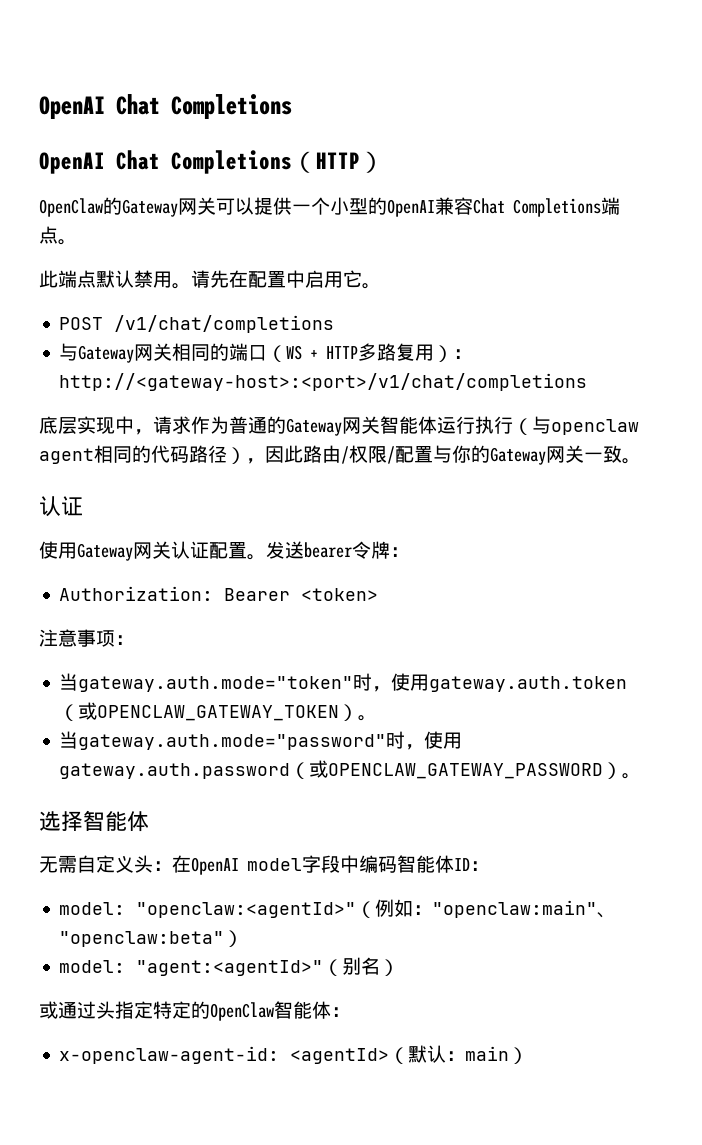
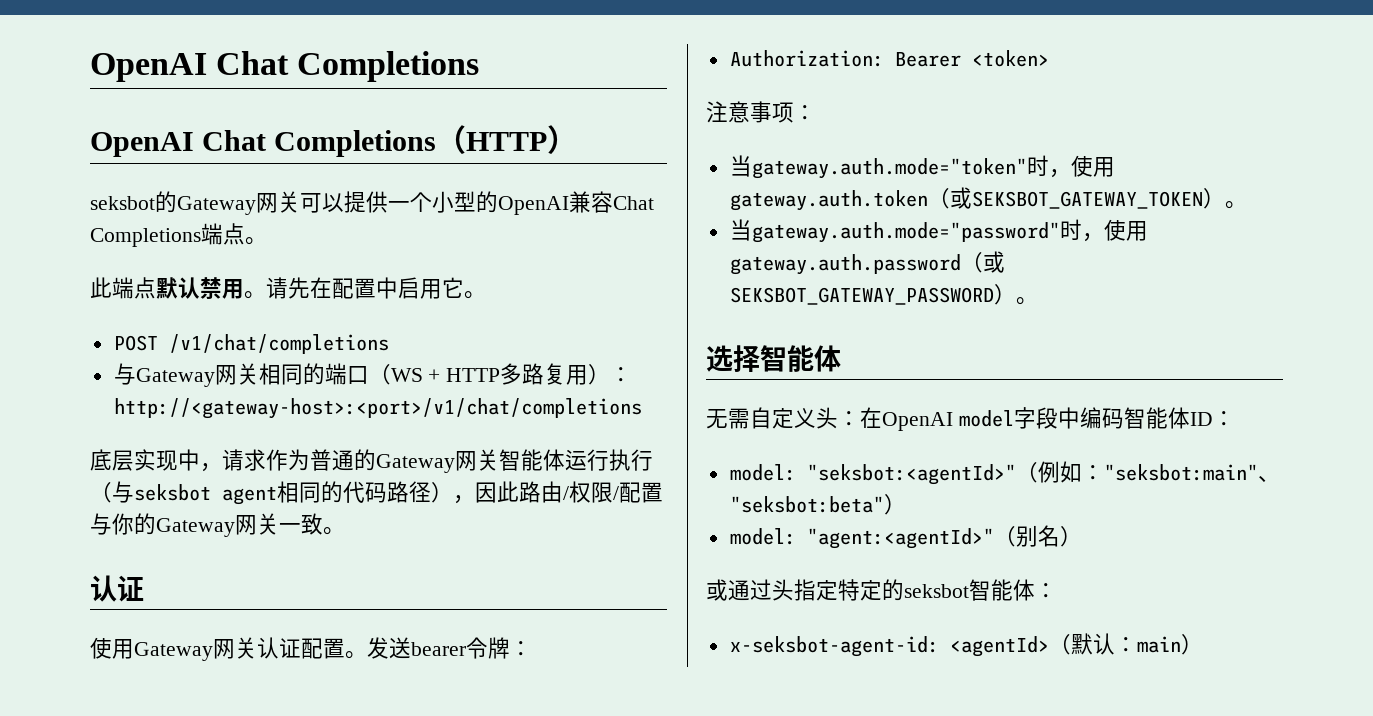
[39,198,103,217] OpenClaw -> [90,196,155,210] seksbot
[551,419,639,435] openclaw -> [134,484,211,501] seksbot
[97,705,340,721] OPENCLAW_GATEWAY_TOKEN -> [971,191,1203,209] SEKSBOT_GATEWAY_TOKEN
[328,763,604,779] OPENCLAW_GATEWAY_PASSWORD -> [729,287,994,305] SEKSBOT_GATEWAY_PASSWORD
[136,902,357,918] "openclaw:<agentId>" -> [806,464,1016,485] "seksbot:<agentId>"
[432,900,617,918] [59,931,225,947] "openclaw:main"、"openclaw:beta" -> [1103,464,1280,482] [729,496,884,513] "seksbot:main"、"seksbot:beta"
[210,1002,274,1021] OpenClaw -> [904,584,969,598] seksbot
[59,1046,280,1064] x-openclaw-agent-id: -> [729,636,939,657] x-seksbot-agent-id:

